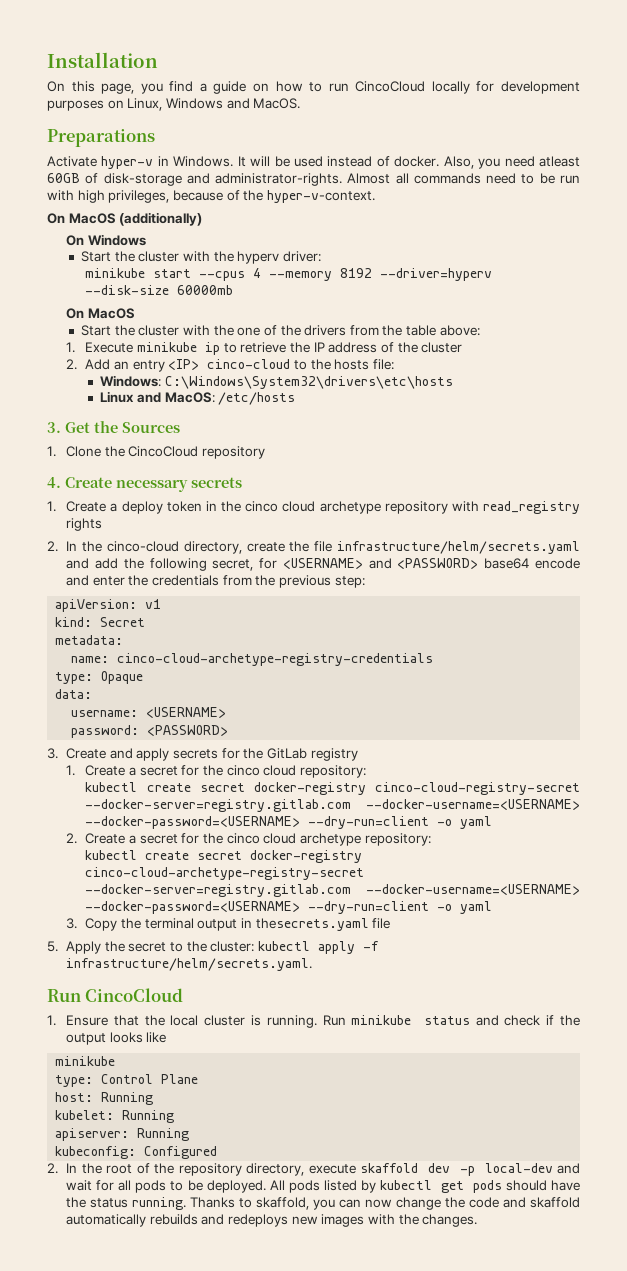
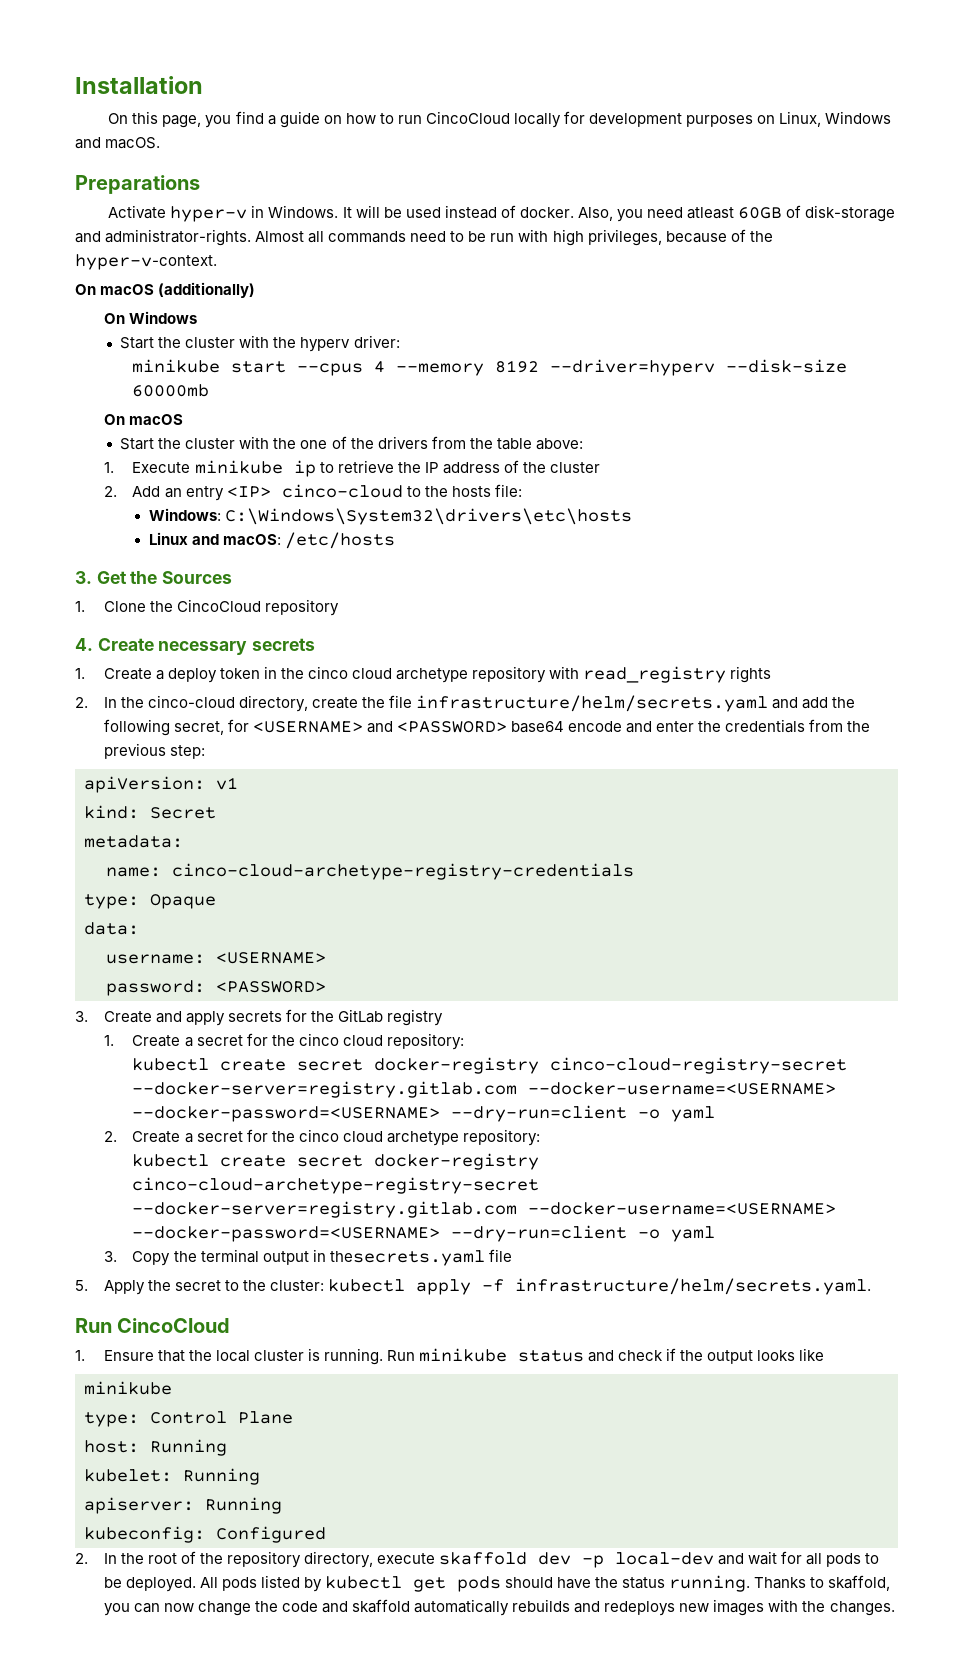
[253,98,301,109] MacOS. -> [105,137,161,149] macOS.
[68,213,116,224] MacOS -> [100,284,155,295] macOS
[87,308,135,319] MacOS -> [128,414,183,425] macOS
[164,392,215,403] MacOS: -> [223,534,282,545] macOS:

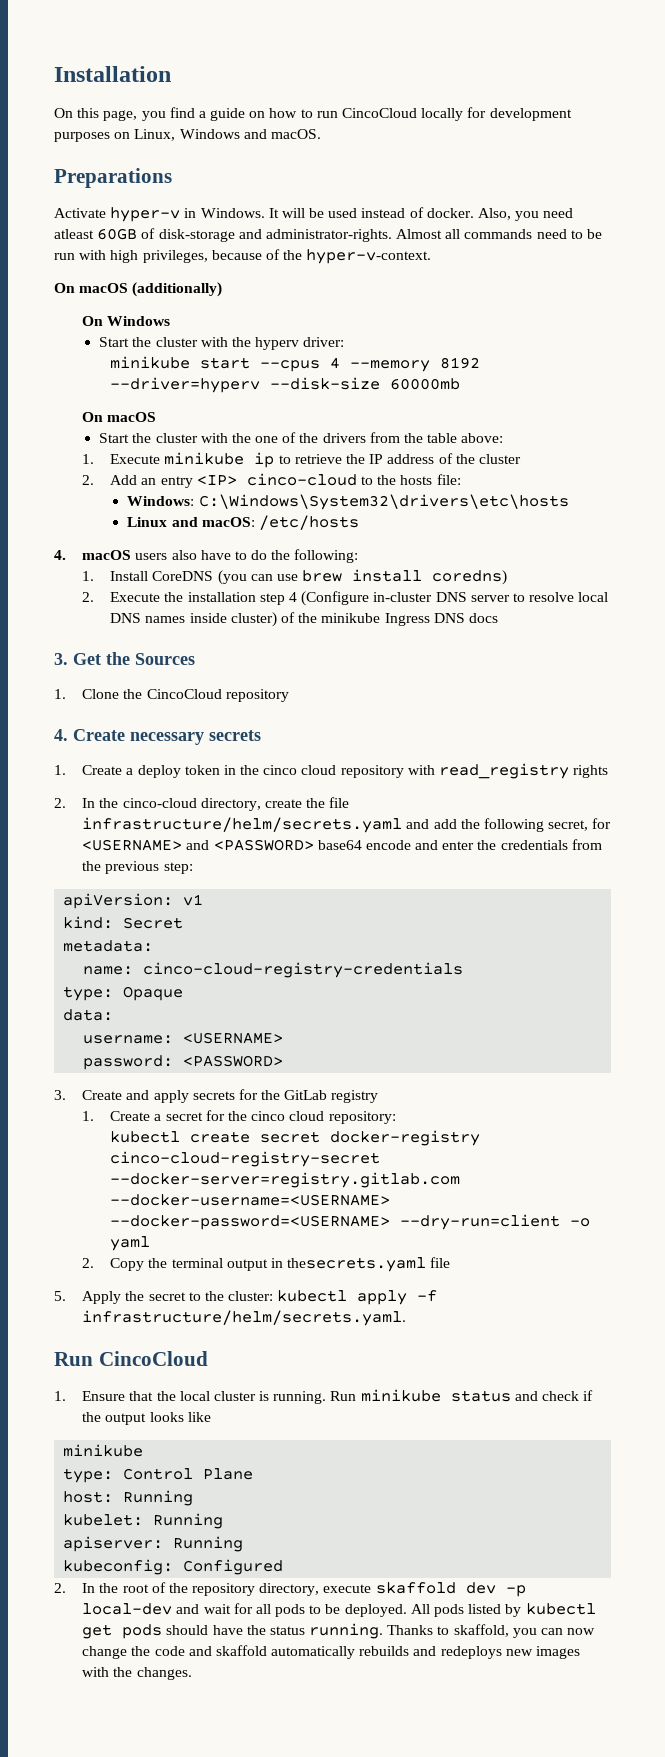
(396, 540) none -> [54,549,359,563] [82,569,508,585] [82,591,609,606] [110,612,498,627] // 4. macOS users also have to do the following: // 1. Install CoreDNS (you can use brew install coredns) // 2. Execute the installation step 4 (Configure in-cluster DNS server to resolve local DNS names inside cluster) of the minikube Ingress DNS docs
[396,668,469,683] archetype -> (337, 770) none
[172,863,634,880] cinco-cloud-archetype-registry-credentials -> [143,962,464,978] cinco-cloud-registry-credentials
[132,1129,540,1146] [132,1153,540,1170] [132,1177,540,1194] [132,1201,837,1218] [132,1225,716,1242] [103,1251,117,1262] Create a secret for the cinco cloud archetype repository: // kubectl create secret docker-registry cinco-cloud-archetype-registry-secret --docker-server=registry.gitlab.com --docker-username=<USERNAME> --docker-password=<USERNAME> --dry-run=client -o yaml // 3. -> (95, 1263) none

